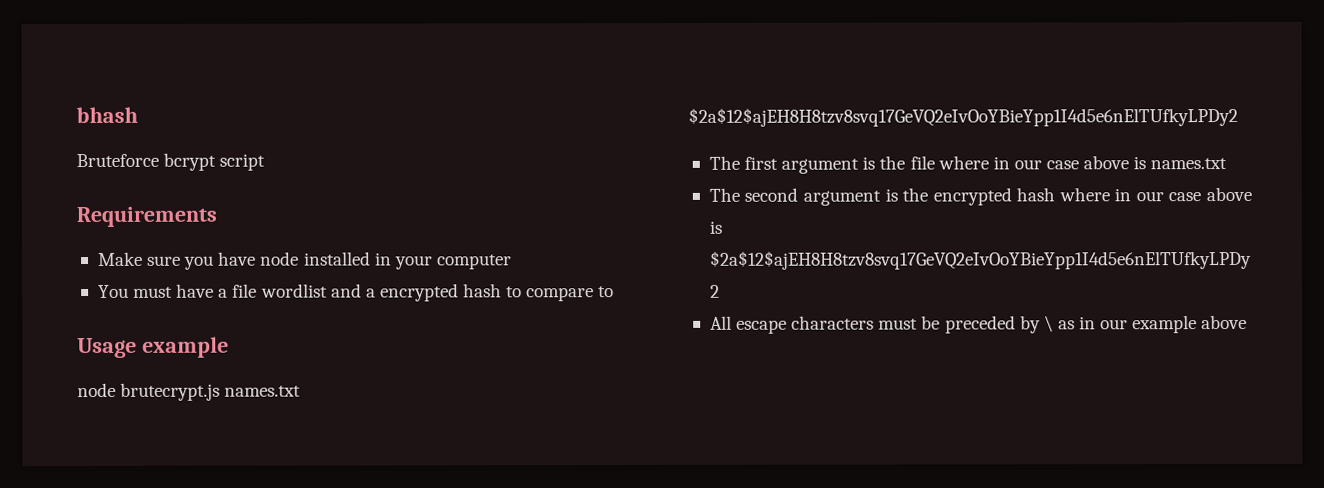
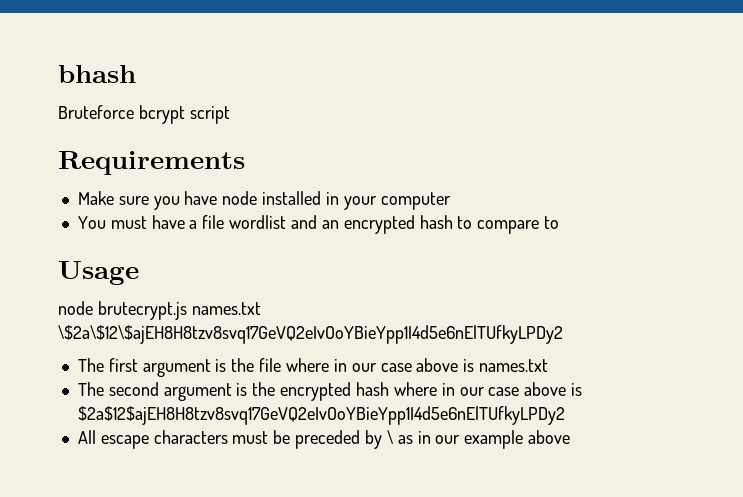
[365,288,376,298] a -> [321,220,339,229] an
[141,336,229,358] example -> (139, 273) none
[688,106,1238,127] $2a$12$ajEH8H8tzv8svq17GeVQ2eIvOoYBieYpp1I4d5e6nElTUfkyLPDy2 -> [58,325,563,344] \$2a\$12\$ajEH8H8tzv8svq17GeVQ2eIvOoYBieYpp1I4d5e6nElTUfkyLPDy2

